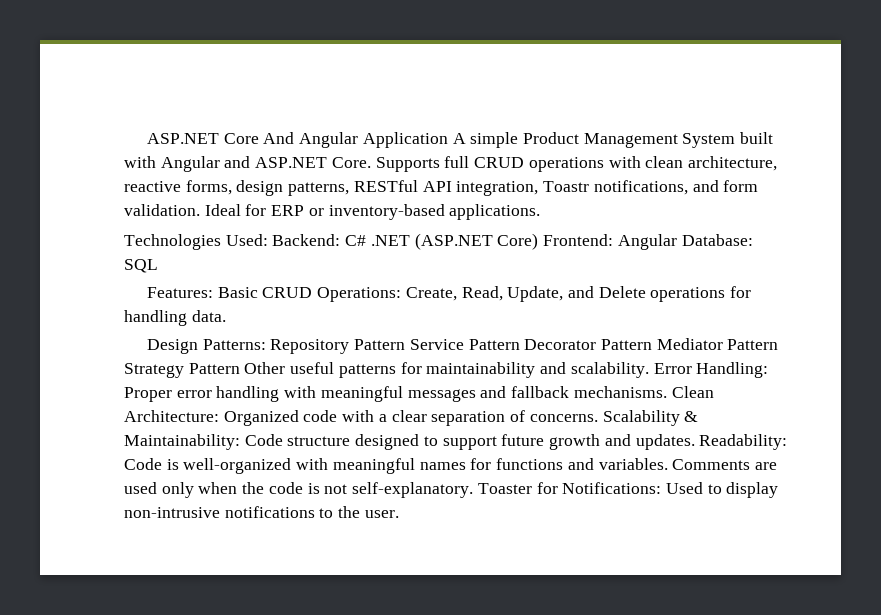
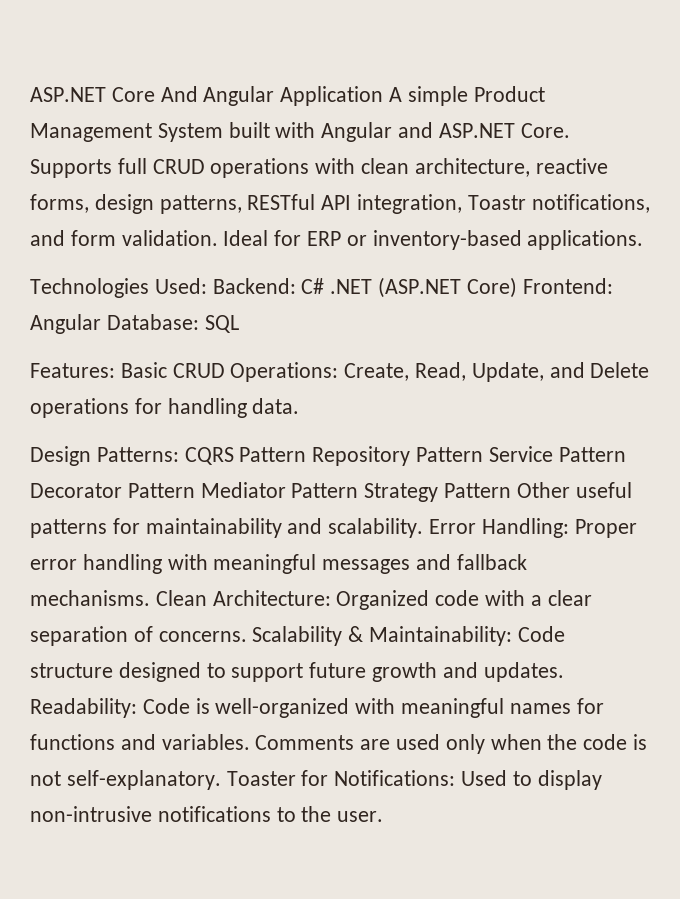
(266, 344) none -> [184,447,307,465] CQRS Pattern

